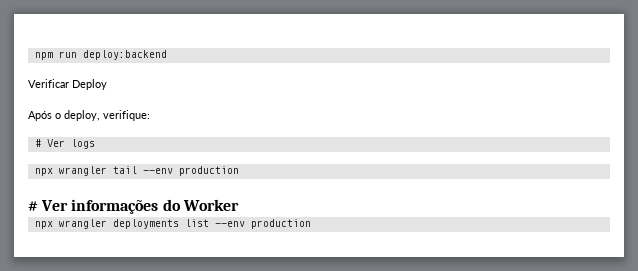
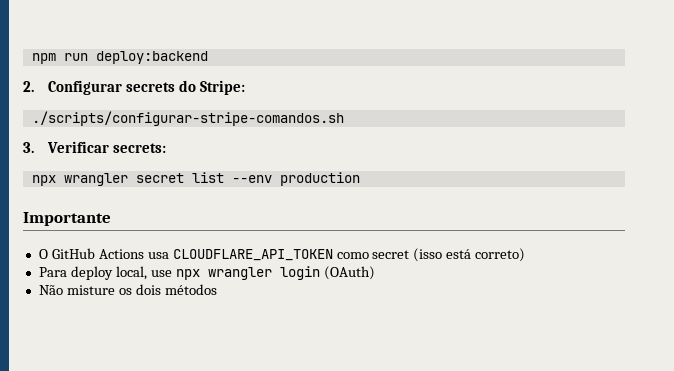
[28,79,107,90] [28,110,150,121] [34,139,95,149] [34,166,137,176] Verificar Deploy // Após o deploy, verifique: // # Ver logs // npx wrangler tail -> [23,80,246,95] [31,111,344,126] [23,141,167,153] [31,172,224,186] 2. Configurar secrets do Stripe: // ./scripts/configurar-stripe-comandos.sh // 3. Verificar secrets: // npx wrangler secret list
[28,199,239,214] [34,219,311,229] # Ver informações do Worker // npx wrangler deployments list --env production -> [23,212,111,226] [38,248,526,262] [38,266,375,280] [38,284,217,295] Importante // O GitHub Actions usa CLOUDFLARE_API_TOKEN como secret (isso está correto) // Para deploy local, use npx wrangler login (OAuth) // Não misture os dois métodos

